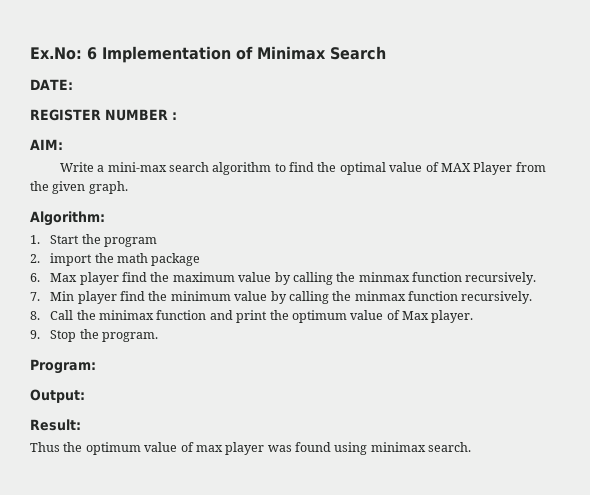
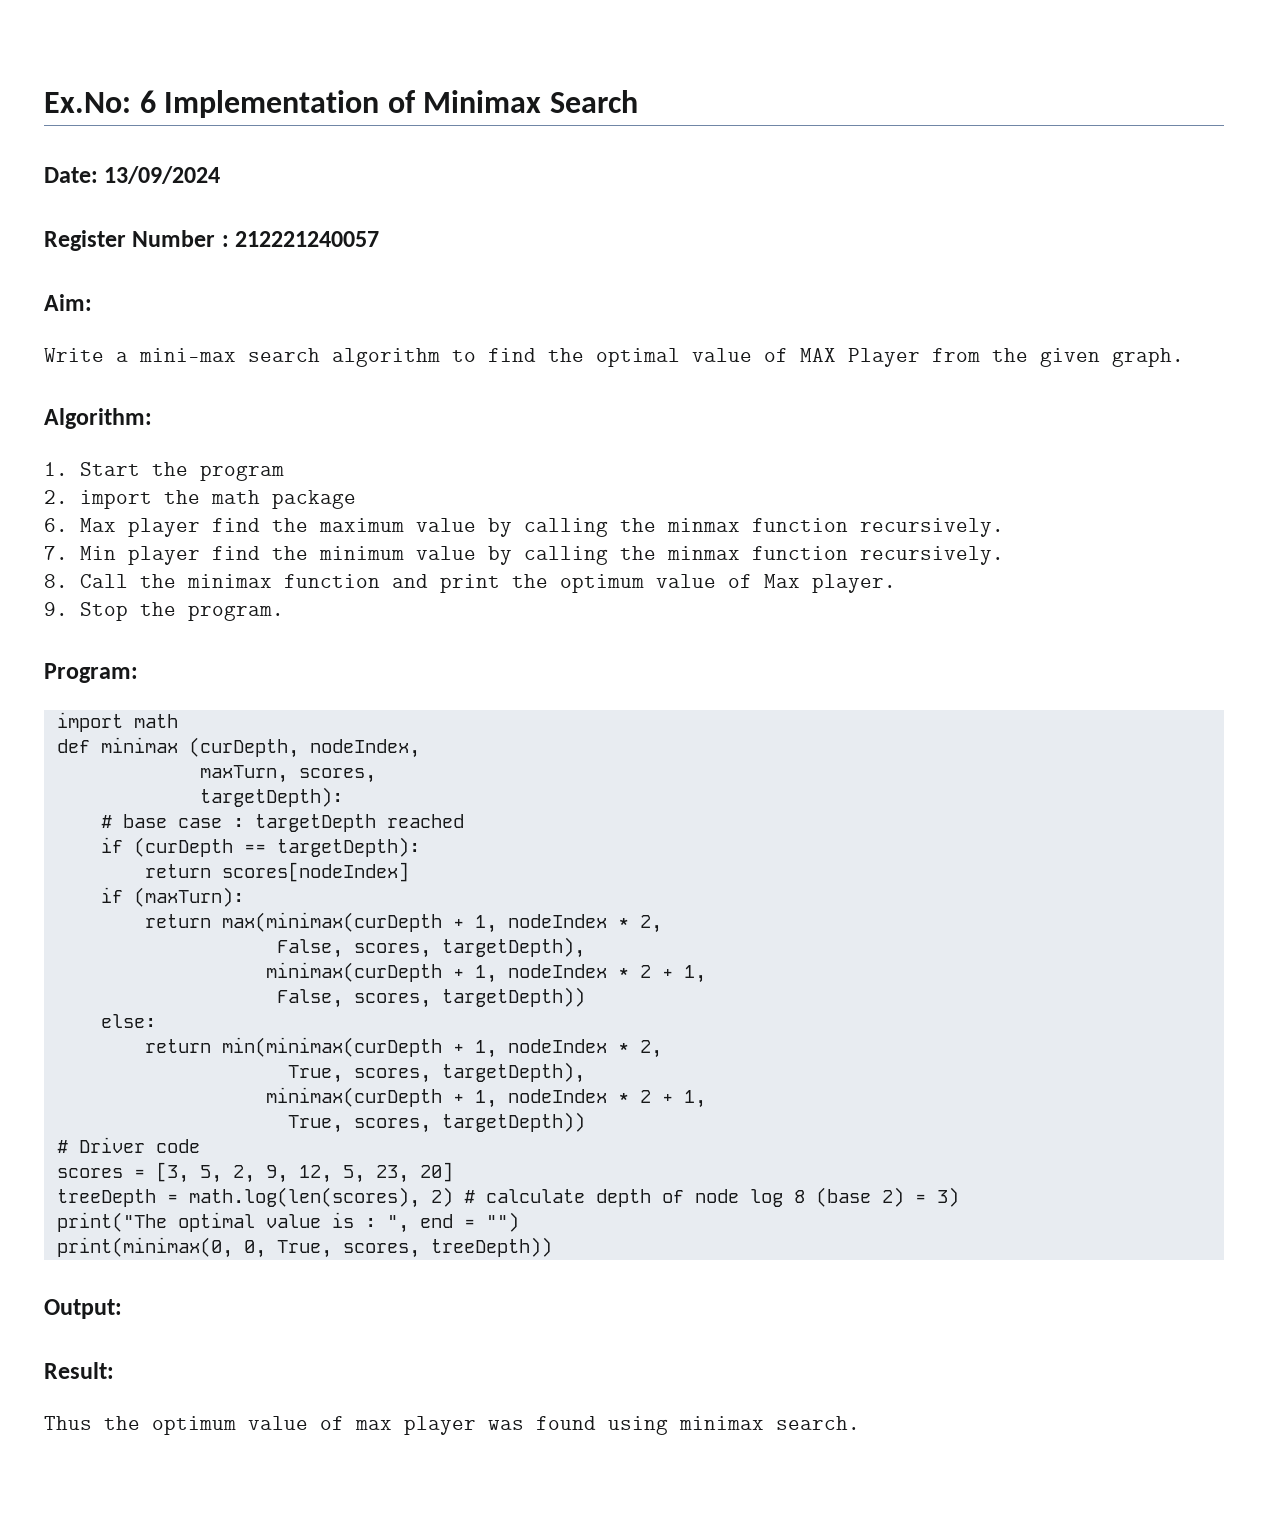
[30,79,73,90] [30,109,177,121] [30,139,63,150] DATE: // REGISTER NUMBER : // AIM: -> [44,166,221,184] [44,230,380,251] [44,294,92,311] Date: 13/09/2024 // Register Number : 212221240057 // Aim:
(96, 366) none -> [56,712,178,732] [56,737,420,758] [199,765,376,783] [199,787,343,807] [100,814,464,832] [100,837,420,857] [144,862,409,882] [100,887,244,907] [144,912,662,933] [276,937,585,958] [265,962,706,983] [276,987,585,1008] [100,1014,156,1028] [144,1037,662,1058] [287,1062,585,1083] [265,1087,706,1108] [287,1112,585,1133] [56,1137,200,1153] [56,1162,453,1183] [56,1187,959,1208] [56,1212,519,1233] [56,1237,552,1258] // import math // def minimax (curDepth, nodeIndex, // maxTurn, scores, // targetDepth): // # base case : targetDepth reached // if (curDepth == targetDepth): // return scores[nodeIndex] // if (maxTurn): // return max(minimax(curDepth + 1, nodeIndex * 2, // False, scores, targetDepth), // minimax(curDepth + 1, nodeIndex * 2 + 1, // False, scores, targetDepth)) // else: // return min(minimax(curDepth + 1, nodeIndex * 2, // True, scores, targetDepth), // minimax(curDepth + 1, nodeIndex * 2 + 1, // True, scores, targetDepth)) // # Driver code // scores = [3, 5, 2, 9, 12, 5, 23, 20] // treeDepth = math.log(len(scores), 2) # calculate depth of node log 8 (base 2) = 3) // print("The optimal value is : ", end = "") // print(minimax(0, 0, True, scores, treeDepth))

